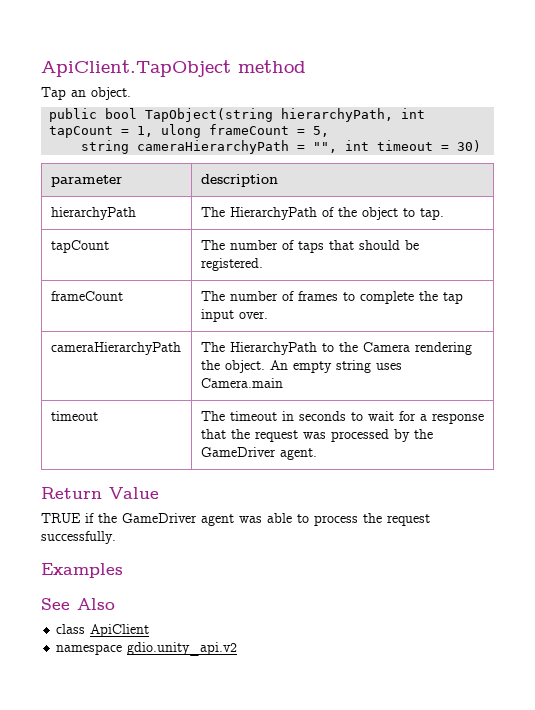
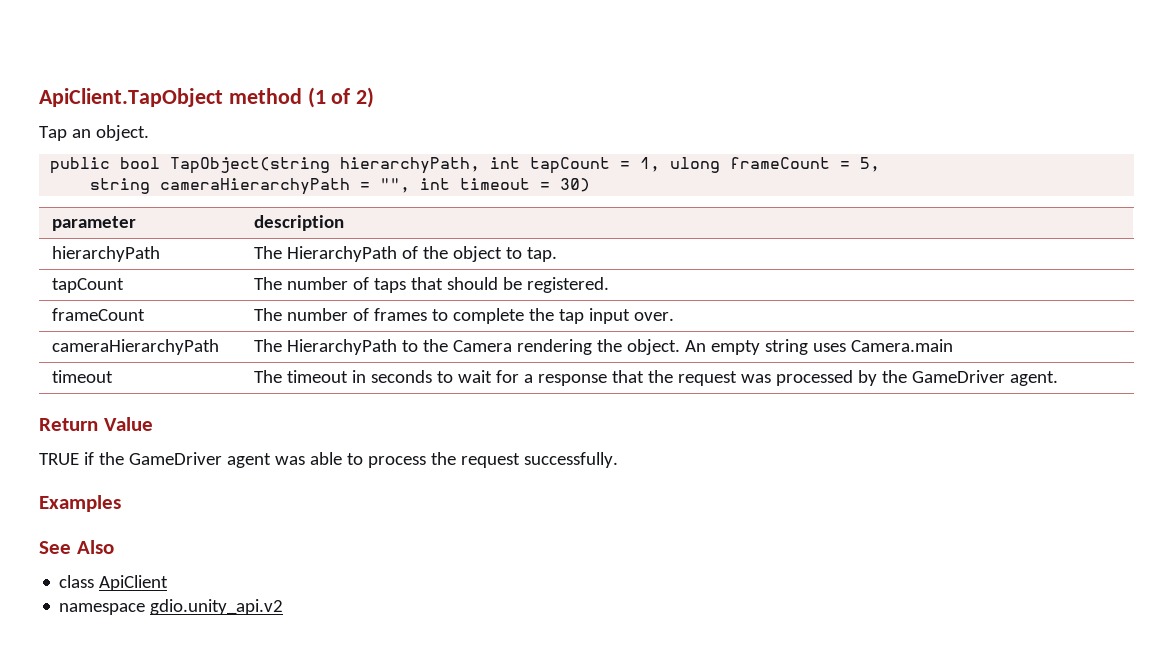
(306, 66) none -> [307,87,375,108] (1 of 2)

